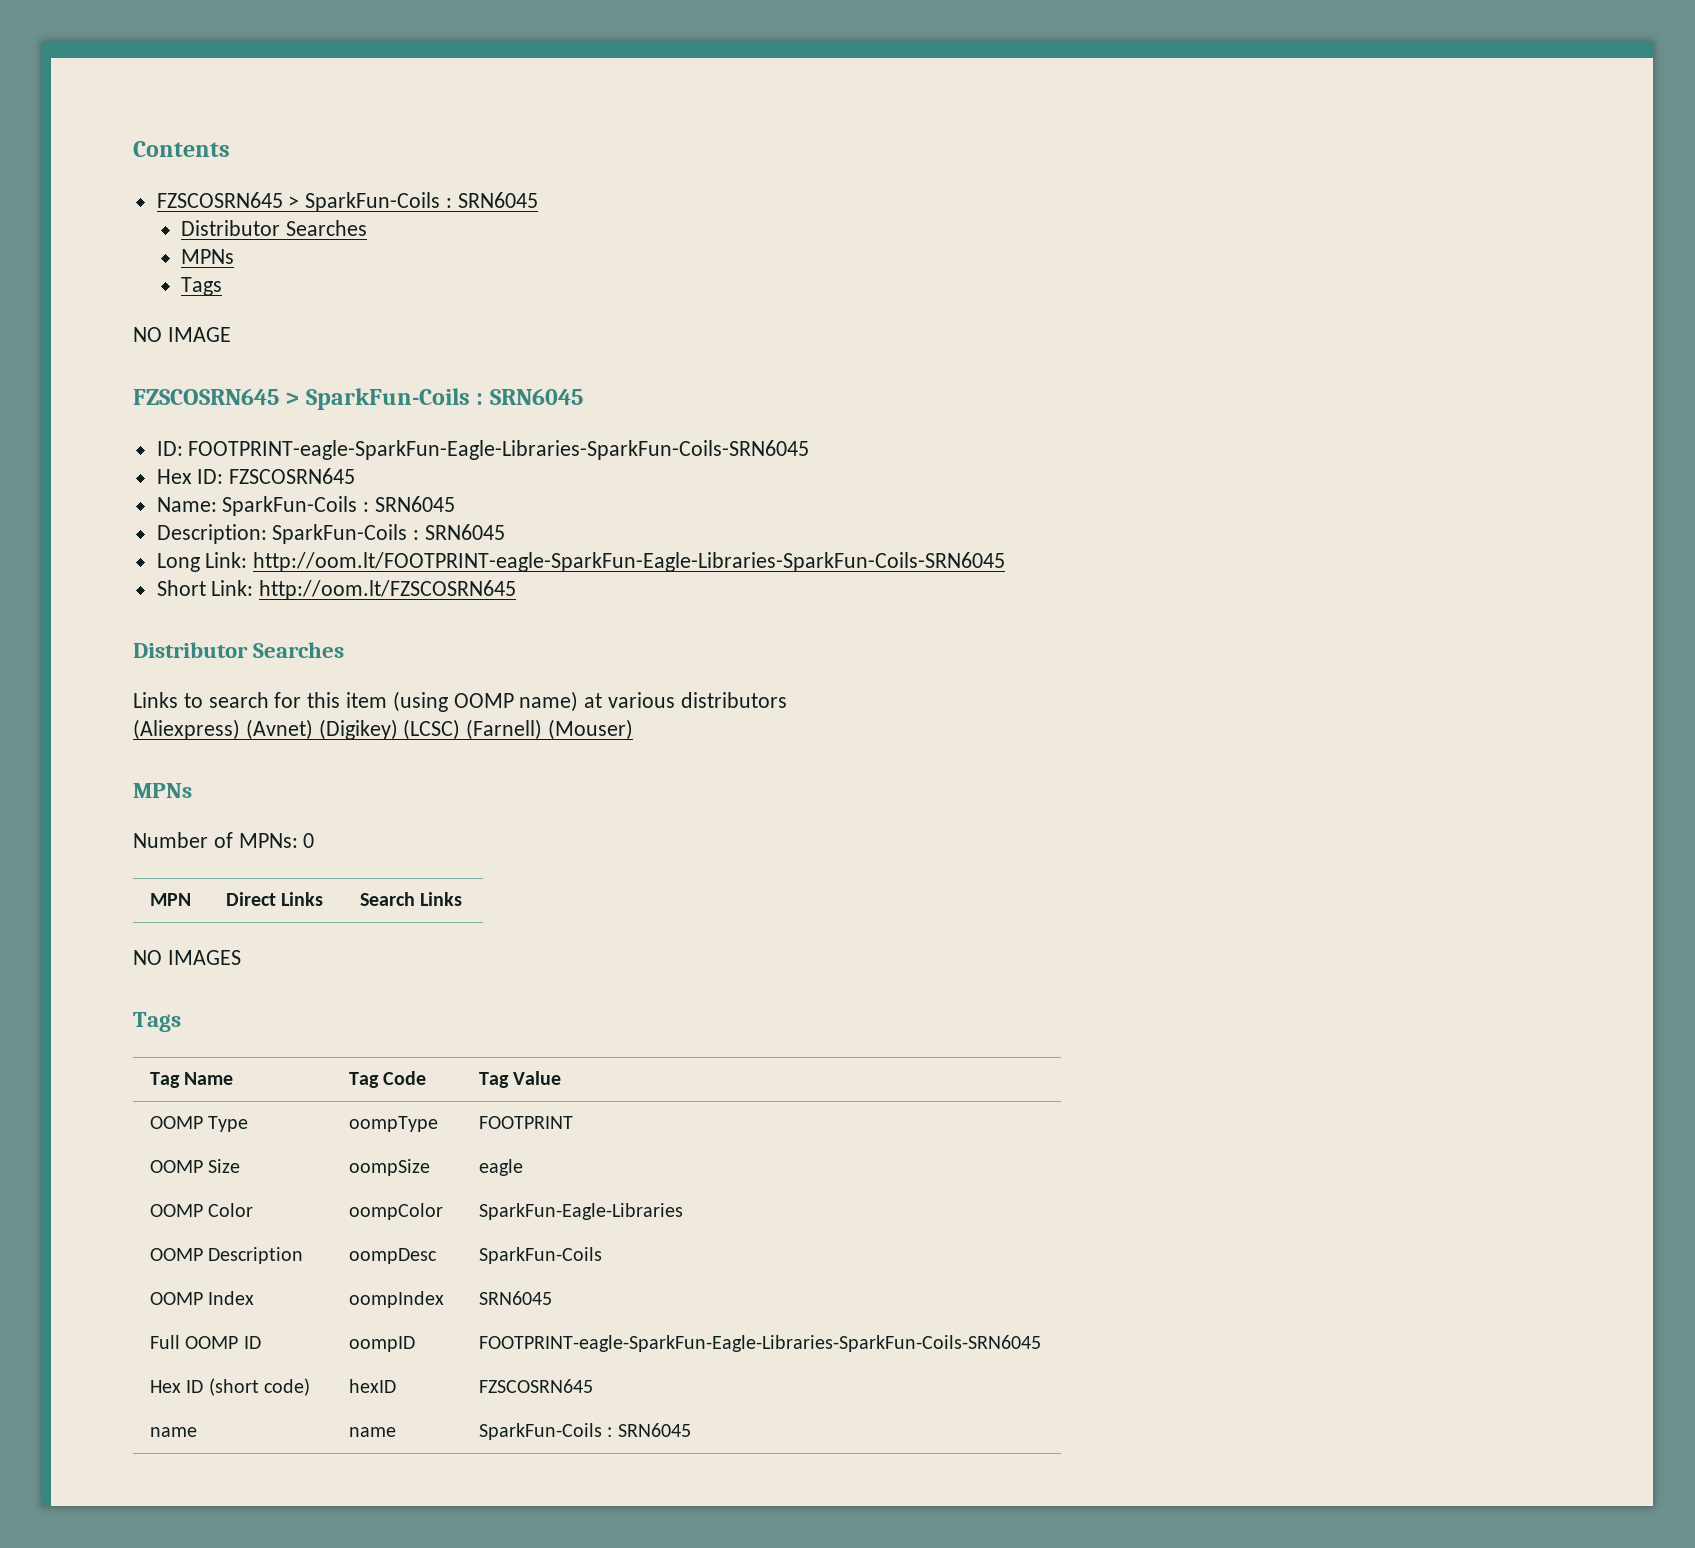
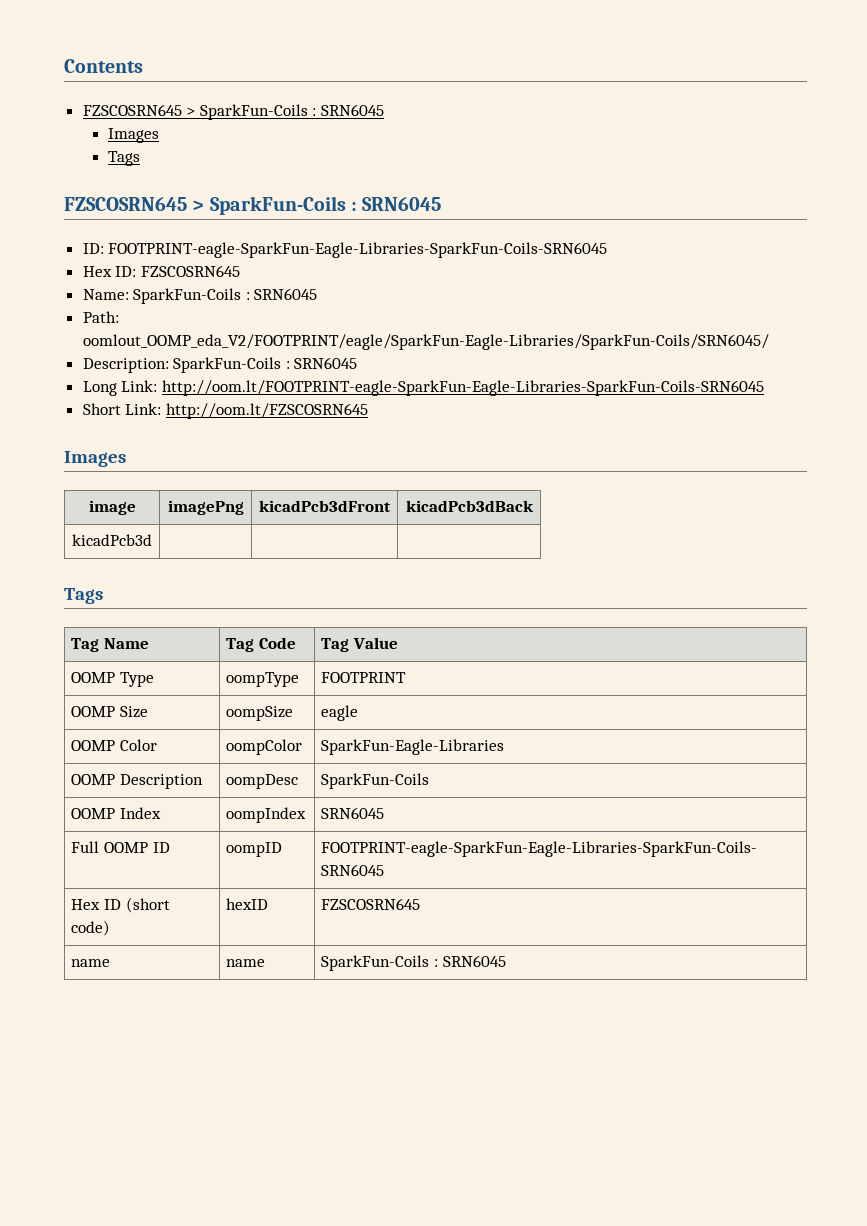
[181,220,367,236] [181,249,235,264] [181,277,223,296] [133,327,231,342] Distributor Searches // MPNs // Tags // NO IMAGE -> [108,128,160,143] [108,151,141,166] Images // Tags
(456, 504) none -> [82,311,119,323] [82,334,769,350] // Path: oomlout_OOMP_eda_V2/FOOTPRINT/eagle/SparkFun-Eagle-Libraries/SparkFun-Coils/SRN6045/
[133,642,345,658] [133,691,787,712] [133,719,634,740] [133,783,192,798] [133,832,315,848] [150,893,192,906] [226,892,324,906] [360,892,463,906] [133,950,241,965] Distributor Searches // Links to search for this item (using OOMP name) at various distributors // (Aliexpress) (Avnet) (Digikey) (LCSC) (Farnell) (Mouser) // MPNs // Number of MPNs: 0 // MPN | Direct Links | Search Links // NO IMAGES -> [64,451,126,467] [88,500,136,515] [167,500,244,515] [259,500,391,512] [405,500,534,512] [72,534,152,546] Images // image | imagePng | kicadPcb3dFront | kicadPcb3dBack // kicadPcb3d | | |

